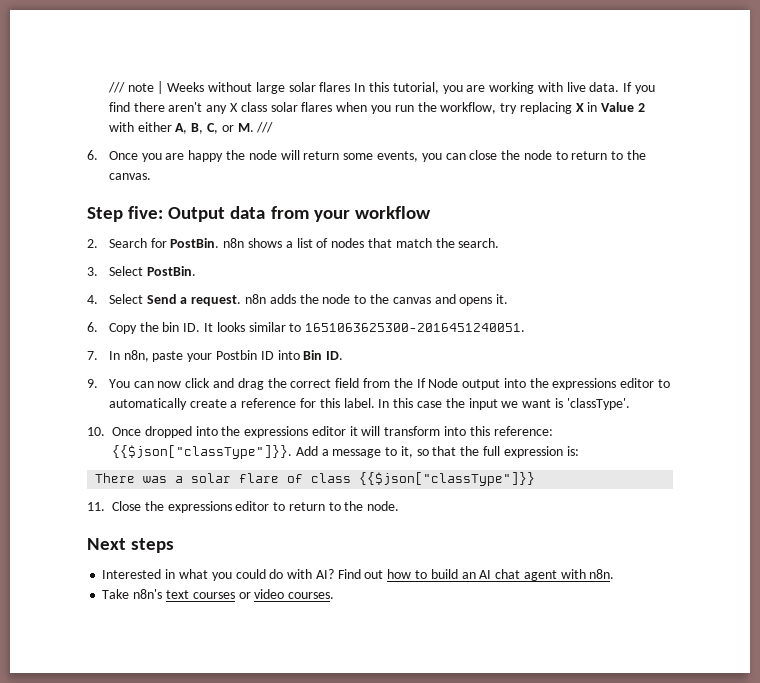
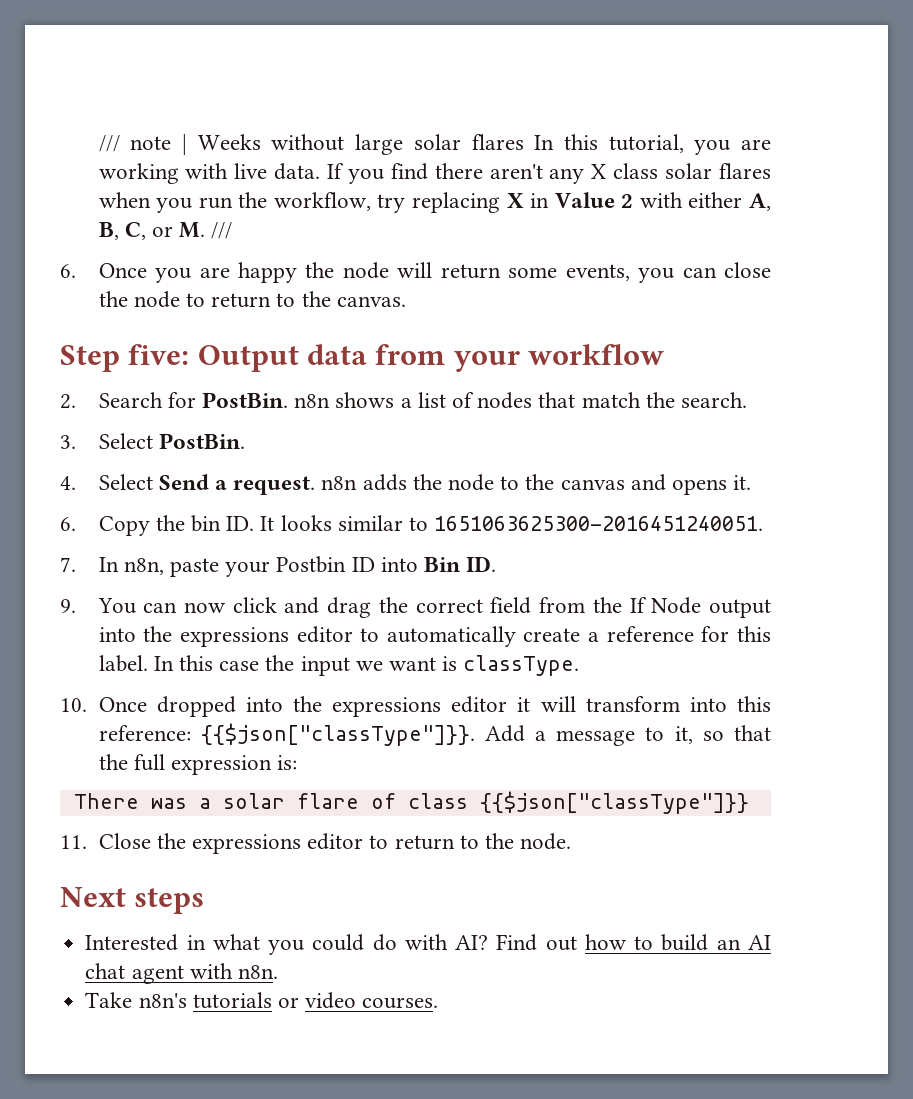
[566,398,630,410] 'classType'. -> [463,655,580,676] classType.
[165,590,235,599] text courses -> [192,992,272,1009] tutorials

